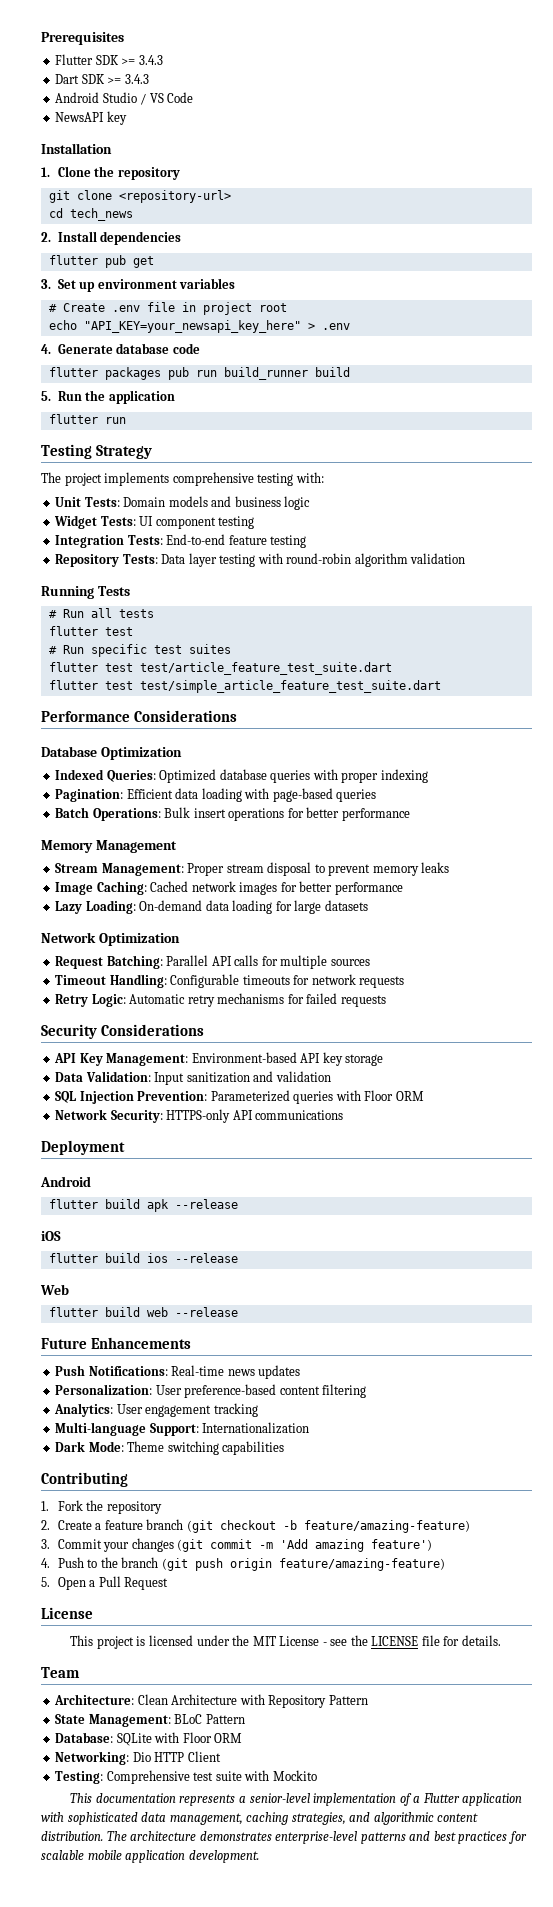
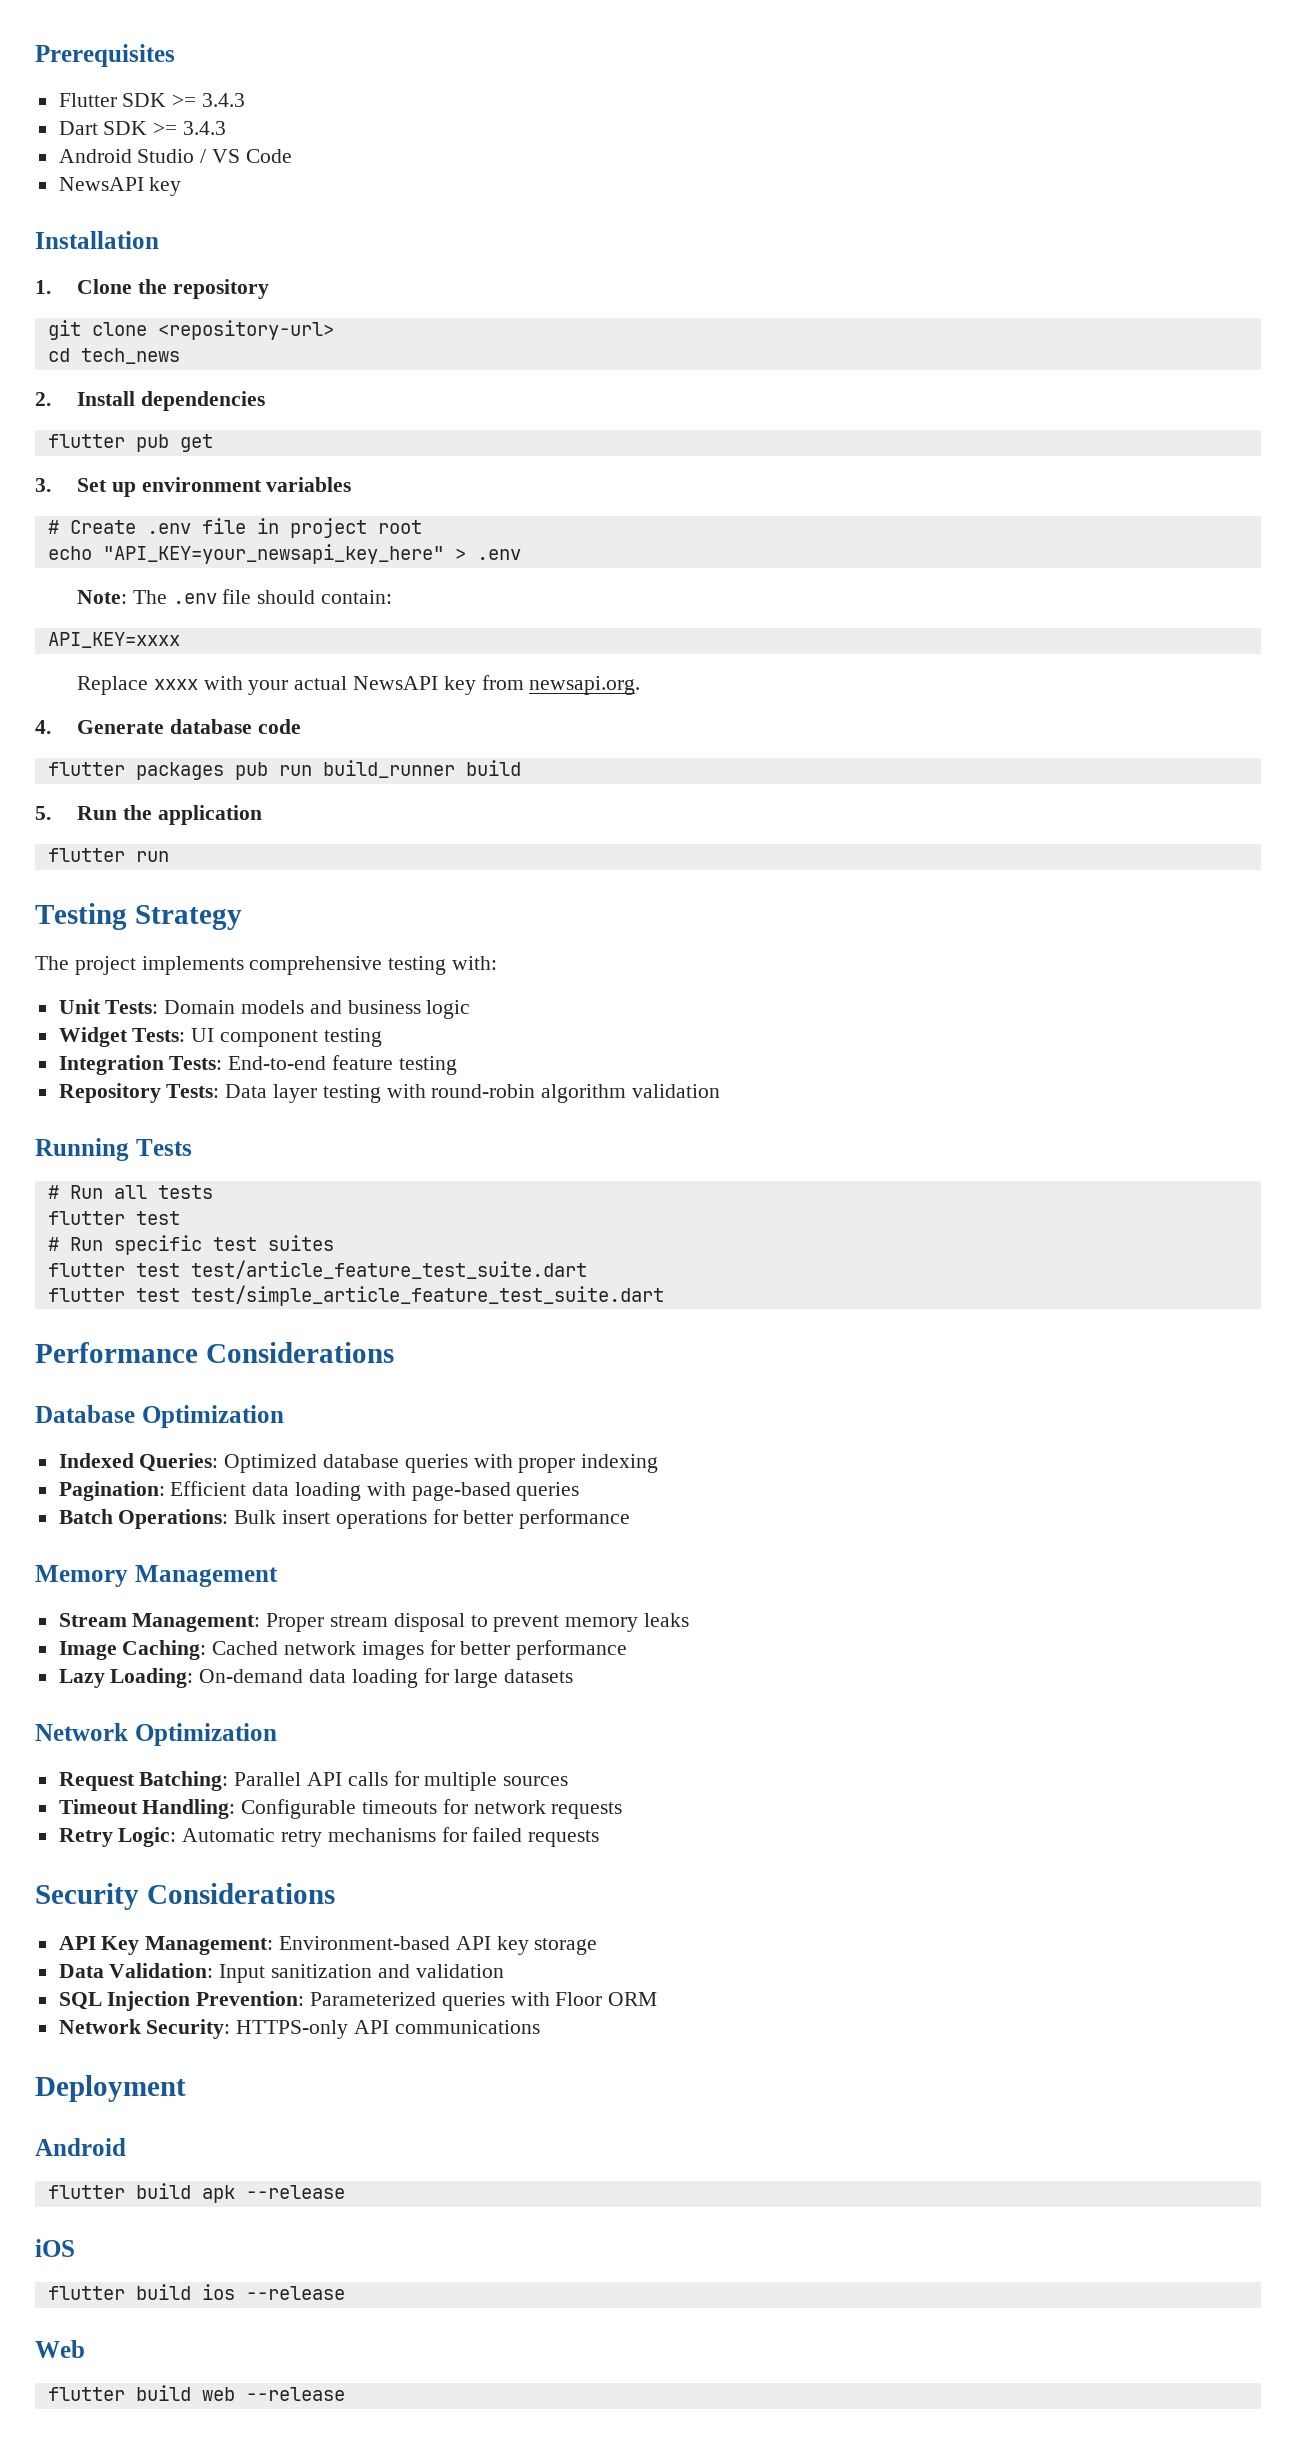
(350, 326) none -> [76,589,393,604] [47,632,180,648] [76,675,641,695] // Note: The .env file should contain: // API_KEY=xxxx // Replace xxxx with your actual NewsAPI key from newsapi.org.
[41,1337,191,1349] [55,1365,301,1379] [55,1384,367,1398] [54,1403,258,1417] [55,1422,310,1436] [55,1441,285,1455] [41,1472,128,1487] [41,1500,162,1514] [41,1519,470,1533] [41,1538,433,1552] [41,1557,445,1571] [41,1576,169,1590] [41,1607,93,1619] [70,1635,501,1649] [41,1667,80,1678] [54,1694,368,1708] [55,1714,245,1727] [55,1732,243,1746] [55,1751,221,1765] [55,1770,317,1784] [70,1793,523,1806] [41,1812,479,1825] [41,1831,527,1844] [41,1850,259,1863] // Future Enhancements // Push Notifications: Real-time news updates // Personalization: User preference-based content filtering // Analytics: User engagement tracking // Multi-language Support: Internationalization // Dark Mode: Theme switching capabilities // Contributing // 1. Fork the repository // 2. Create a feature branch (git checkout -b feature/amazing-feature) // 3. Commit your changes (git commit -m 'Add amazing feature') // 4. Push to the branch (git push origin feature/amazing-feature) // 5. Open a Pull Request // License // This project is licensed under the MIT License - see the LICENSE file for details. // Team // Architecture: Clean Architecture with Repository Pattern // State Management: BLoC Pattern // Database: SQLite with Floor ORM // Networking: Dio HTTP Client // Testing: Comprehensive test suite with Mockito // This documentation represents a senior-level implementation of a Flutter application with sophisticated data management, caching strategies, and algorithmic content distribution. The architecture demonstrates enterprise-level patterns and best practices for scalable mobile application development. -> (345, 2394) none

